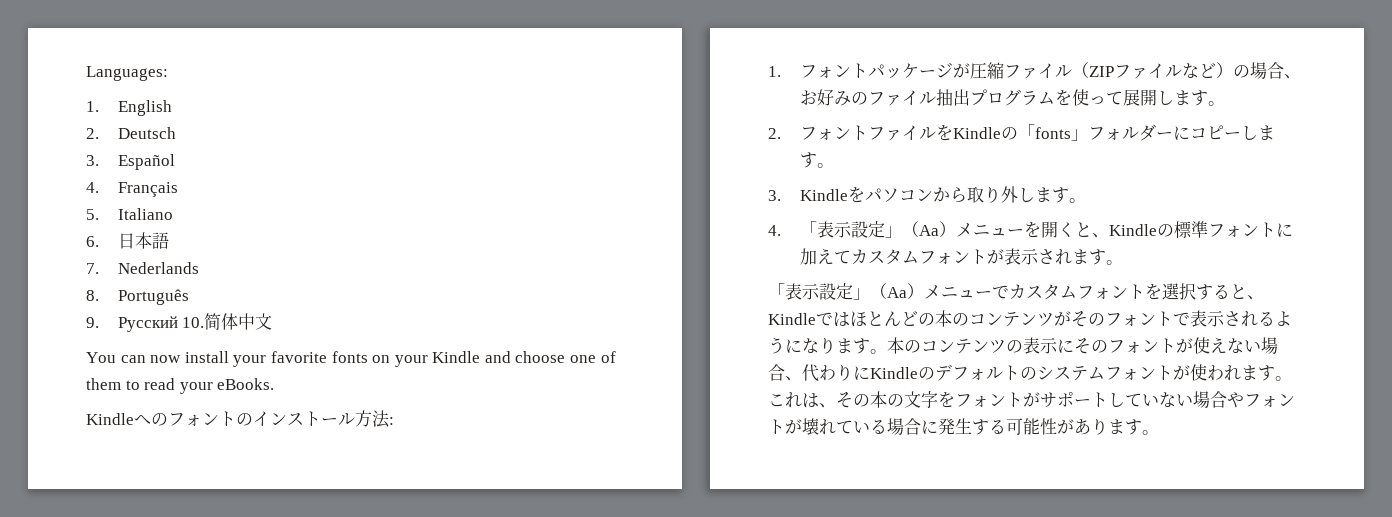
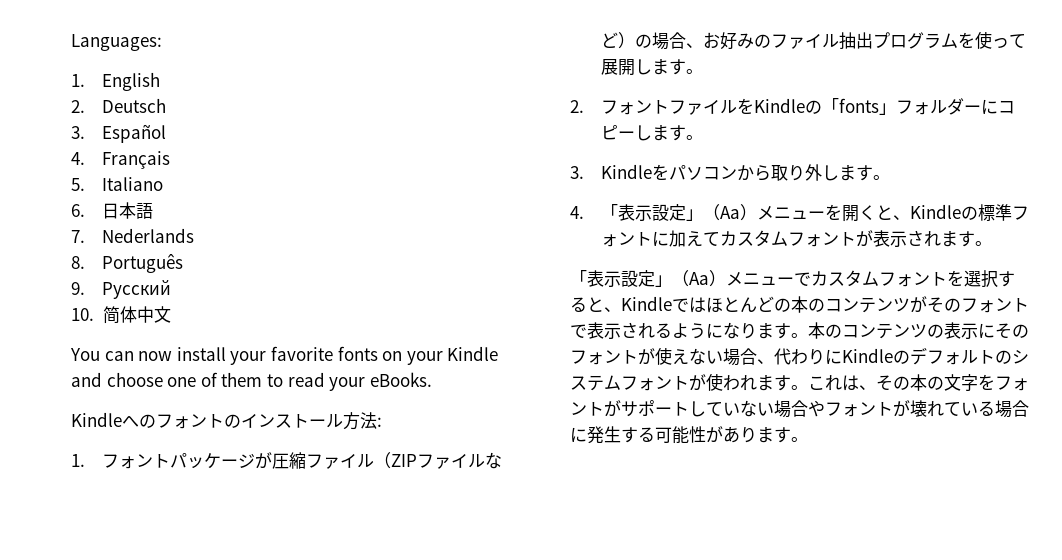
(178, 324) none -> (171, 289) //

